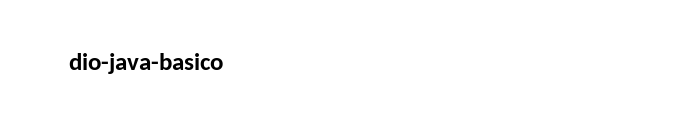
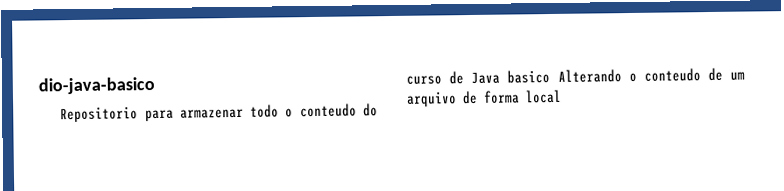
(223, 63) none -> [60,103,378,123] [406,67,745,85] [406,89,562,107] // Repositorio para armazenar todo o conteudo do curso de Java basico Alterando o conteudo de um arquivo de forma local

